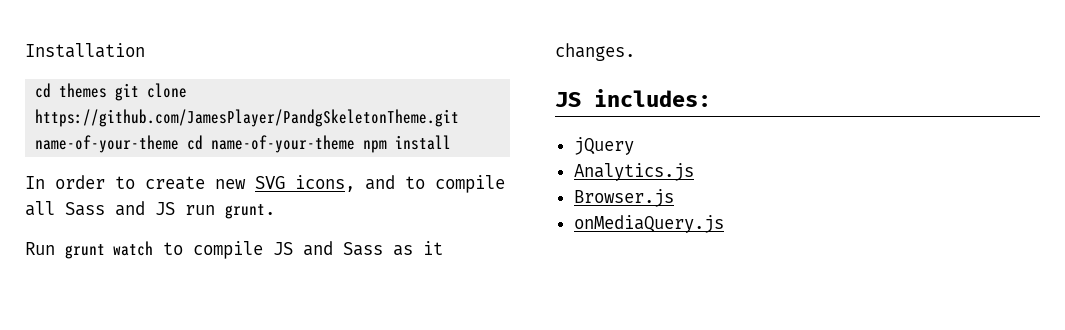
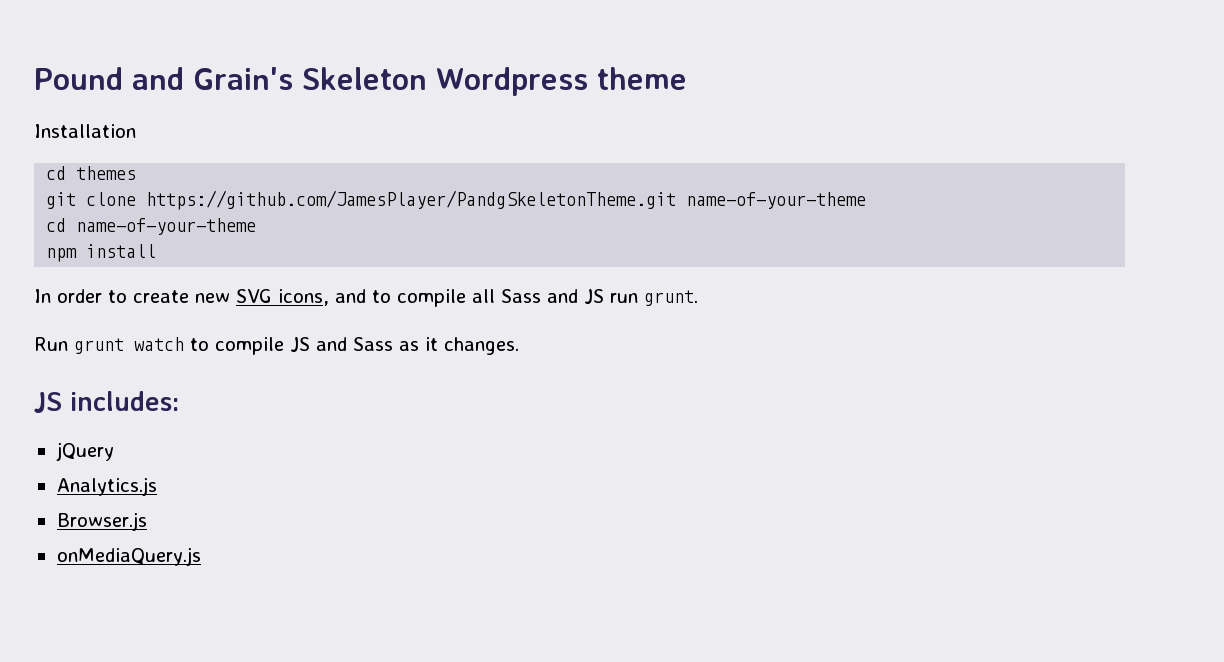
(25, 50) none -> [34,67,687,96] Pound and Grain's Skeleton Wordpress theme //
(108, 90) none -> (137, 173) //
(180, 144) none -> (867, 200) //
(356, 144) none -> (257, 226) //

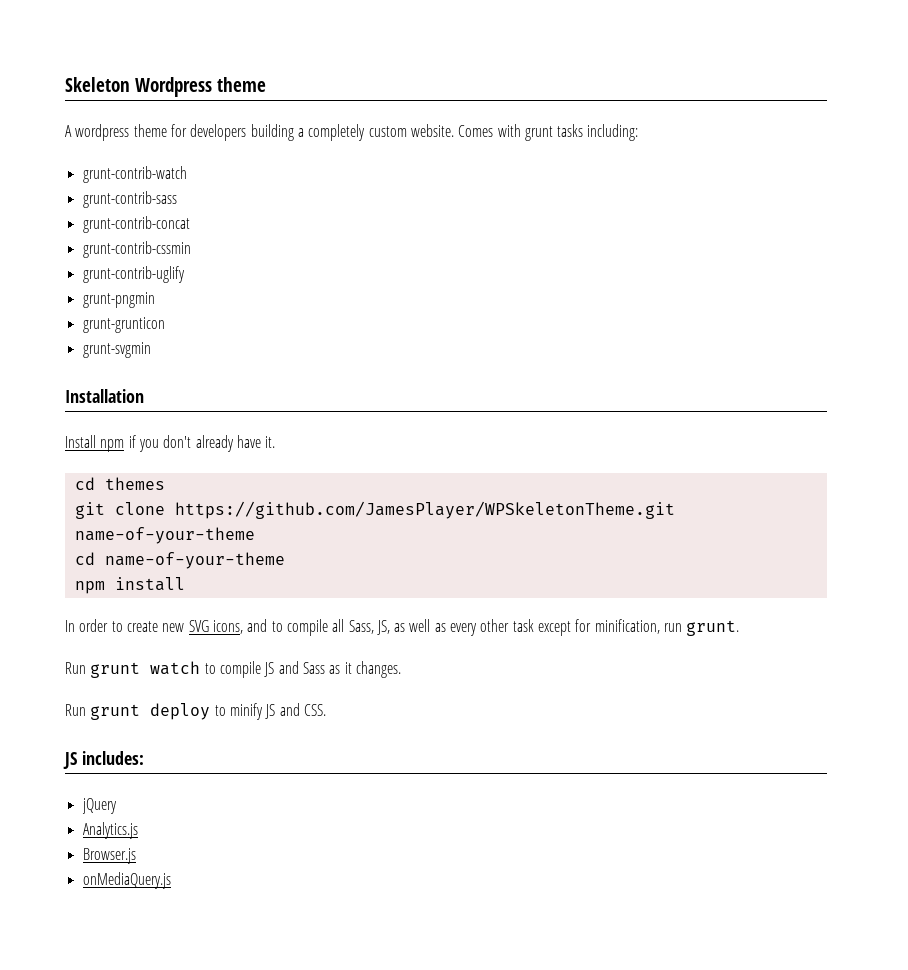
[34,67,293,90] Pound and Grain's -> (65, 84) none
[34,124,136,138] Installation -> [65,124,639,141] [82,166,187,183] [82,191,177,208] [82,216,190,233] [82,241,191,258] [82,266,185,283] [82,292,155,308] [82,317,165,333] [82,342,151,358] [65,389,144,403] [65,435,276,452] A wordpress theme for developers building a completely custom website. Comes with grunt tasks including: // grunt-contrib-watch // grunt-contrib-sass // grunt-contrib-concat // grunt-contrib-cssmin // grunt-contrib-uglify // grunt-pngmin // grunt-grunticon // grunt-svgmin // Installation // Install npm if you don't already have it.
[146,190,677,210] https://github.com/JamesPlayer/PandgSkeletonTheme.git -> [174,501,675,519] https://github.com/JamesPlayer/WPSkeletonTheme.git
[501,289,604,304] Sass and JS -> [348,619,660,636] Sass, JS, as well as every other task except for minification,
(519, 346) none -> [65,703,326,720] // Run grunt deploy to minify JS and CSS.

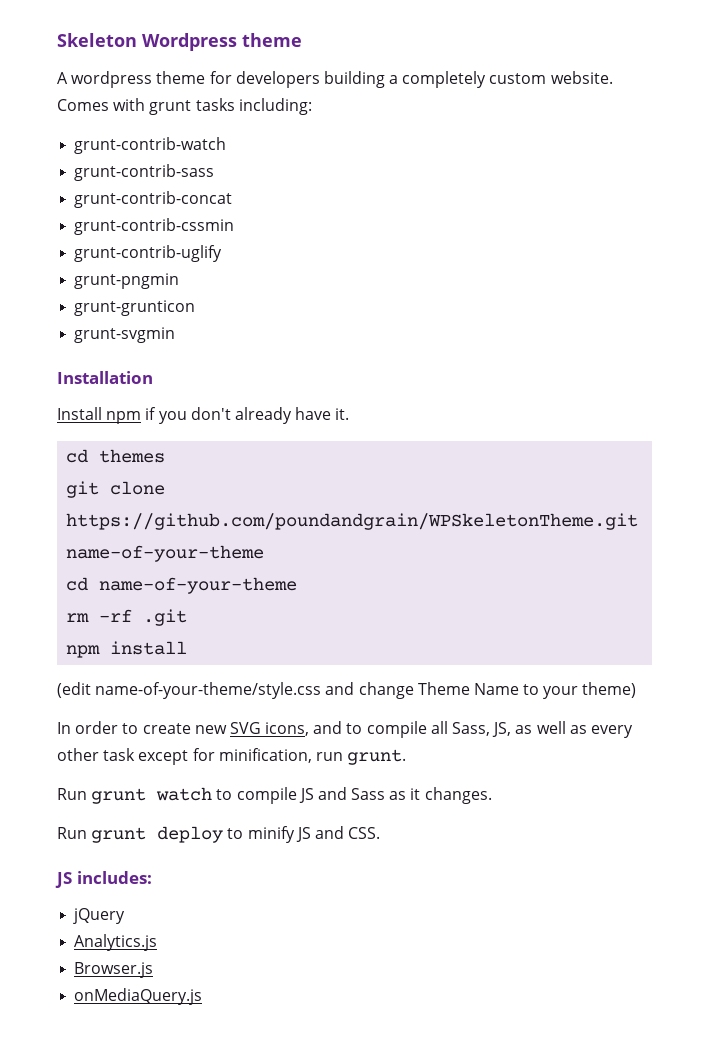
[174,501,675,519] https://github.com/JamesPlayer/WPSkeletonTheme.git -> [66,513,639,530] https://github.com/poundandgrain/WPSkeletonTheme.git
(285, 560) none -> [66,609,188,626] // rm -rf .git
(185, 584) none -> [57,682,637,699] // (edit name-of-your-theme/style.css and change Theme Name to your theme)

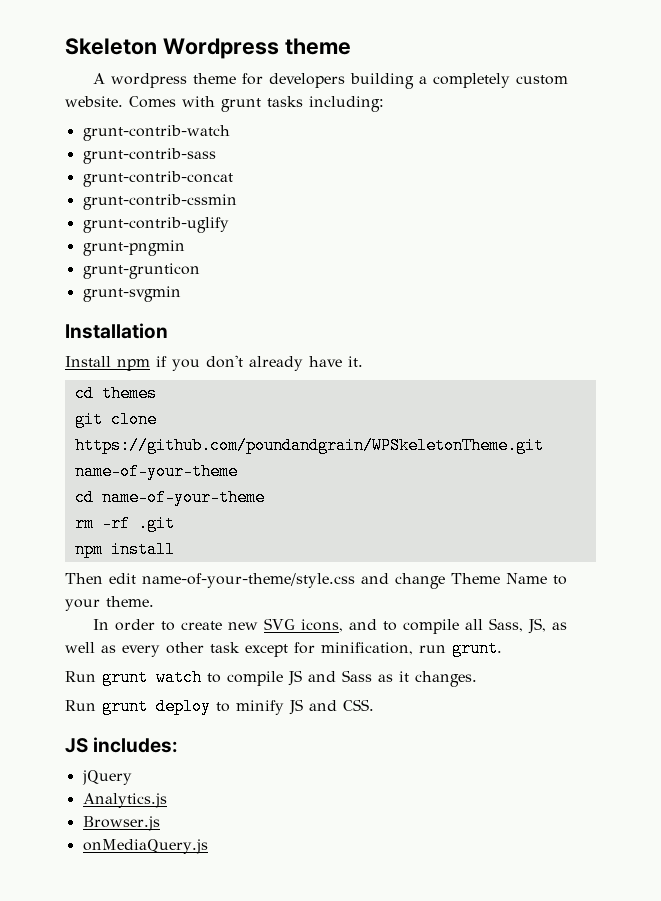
[57,682,91,698] (edit -> [65,573,136,584] Then edit
[582,682,637,698] theme) -> [106,596,154,607] theme.

